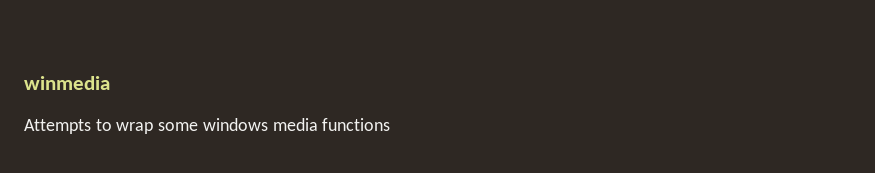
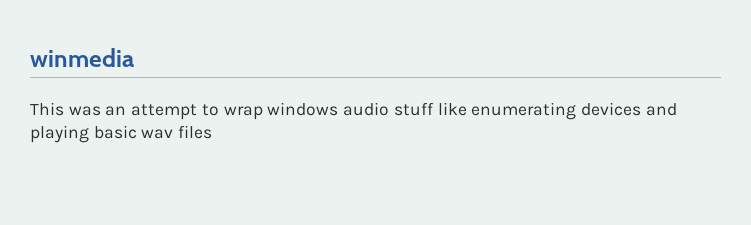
[24,118,391,134] Attempts to wrap some windows media functions -> [30,102,677,120] [30,125,213,143] This was an attempt to wrap windows audio stuff like enumerating devices and playing basic wav files

